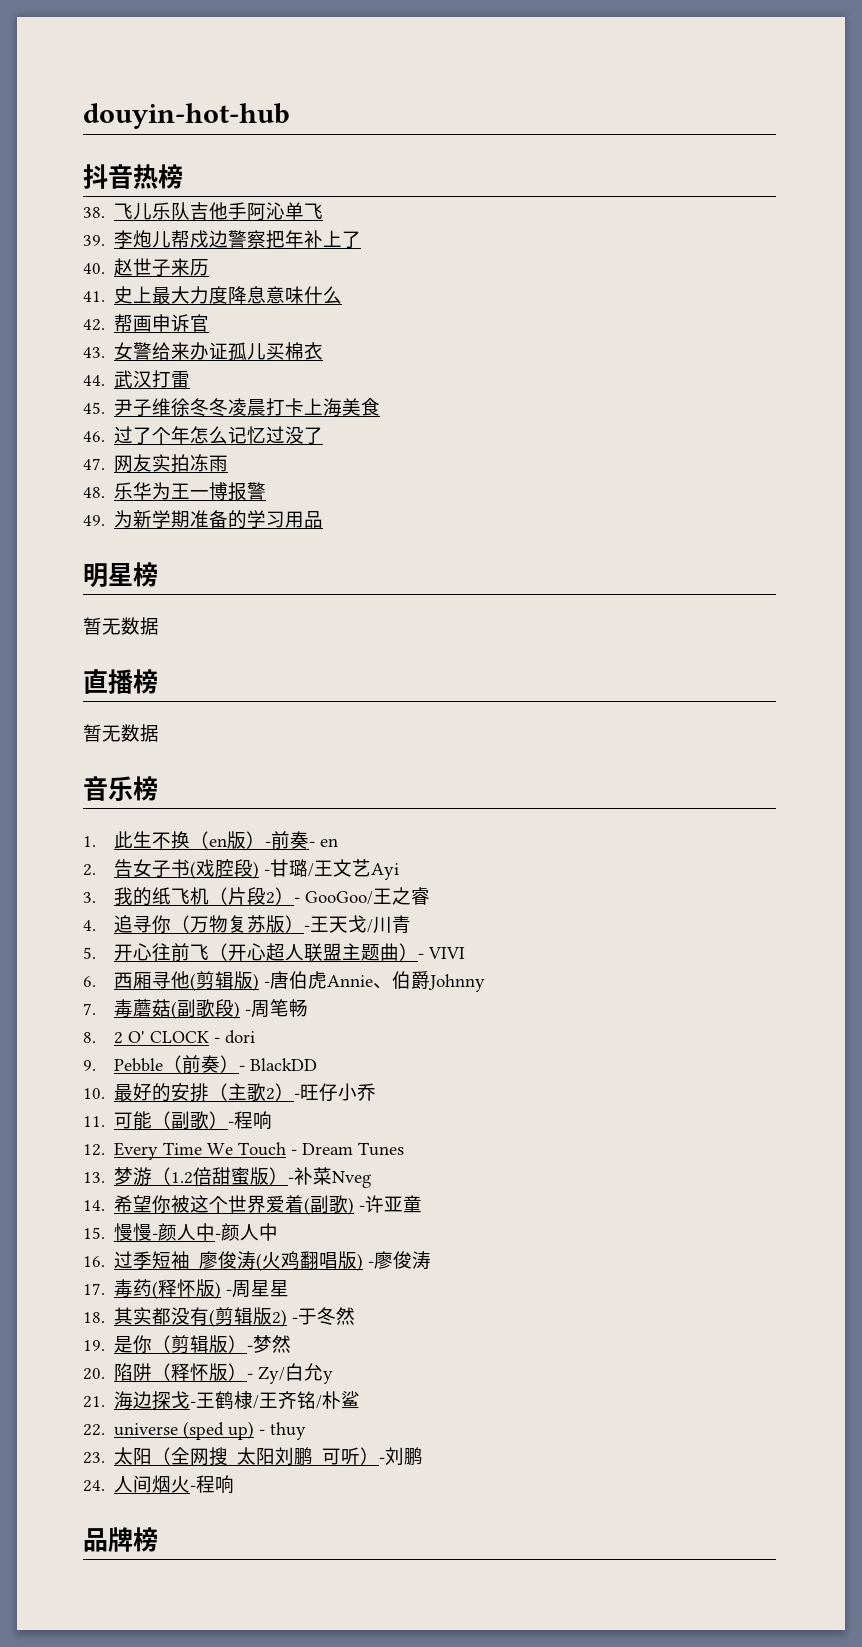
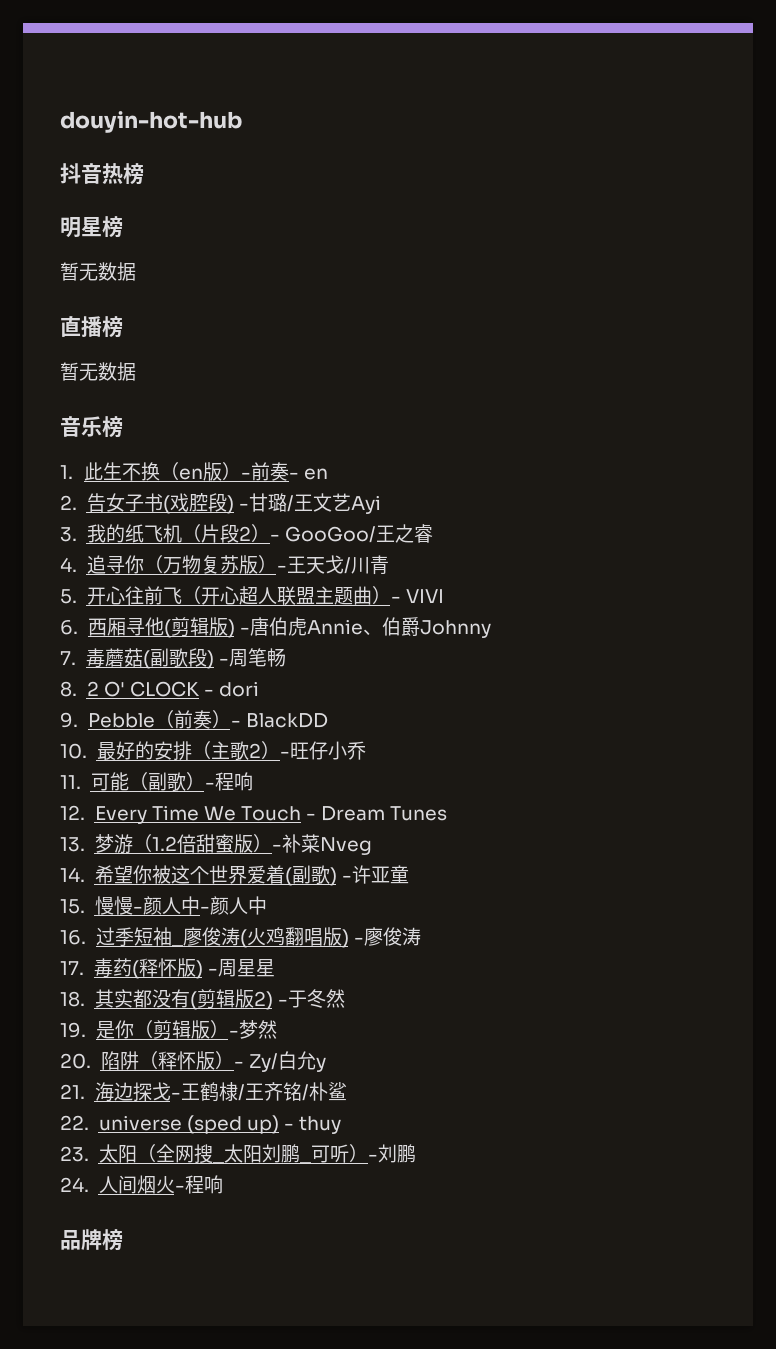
[83,202,324,221] [83,230,362,249] [83,258,210,277] [83,286,343,304] [83,314,210,332] [83,342,324,361] [83,370,191,388] [83,398,381,417] [83,426,324,444] [83,454,229,473] [83,482,267,501] [83,510,324,529] // 38.飞儿乐队吉他手阿沁单飞 // 39.李炮儿帮戍边警察把年补上了 // 40.赵世子来历 // 41.史上最大力度降息意味什么 // 42.帮画申诉官 // 43.女警给来办证孤儿买棉衣 // 44.武汉打雷 // 45.尹子维徐冬冬凌晨打卡上海美食 // 46.过了个年怎么记忆过没了 // 47.网友实拍冻雨 // 48.乐华为王一博报警 // 49.为新学期准备的学习用品 -> (144, 174) none

